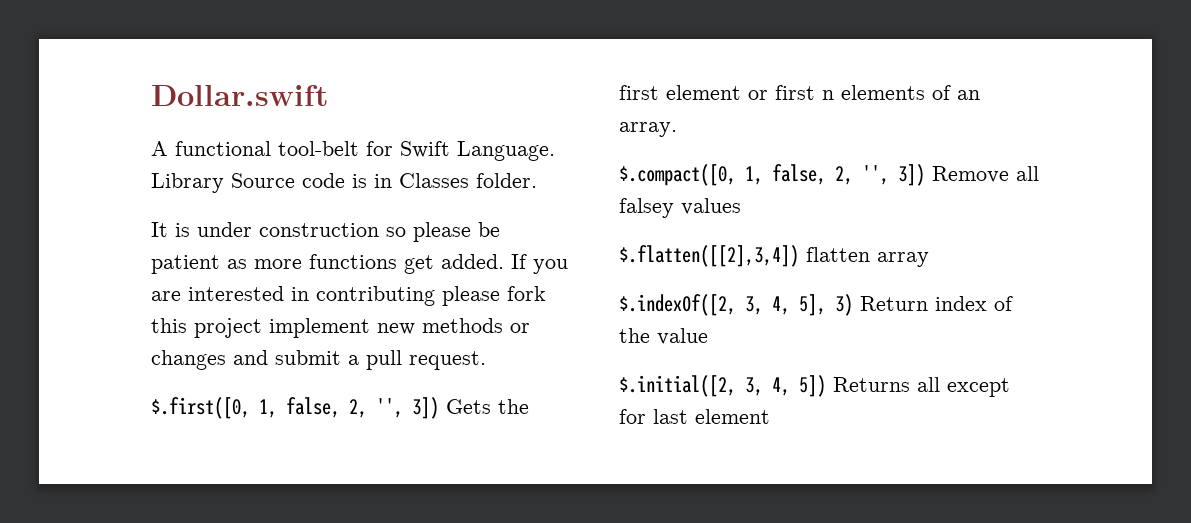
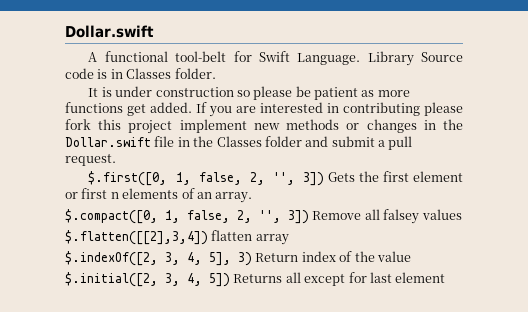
(226, 360) none -> [423,119,464,130] [65,136,302,147] in the Dollar.swift file in the Classes folder

